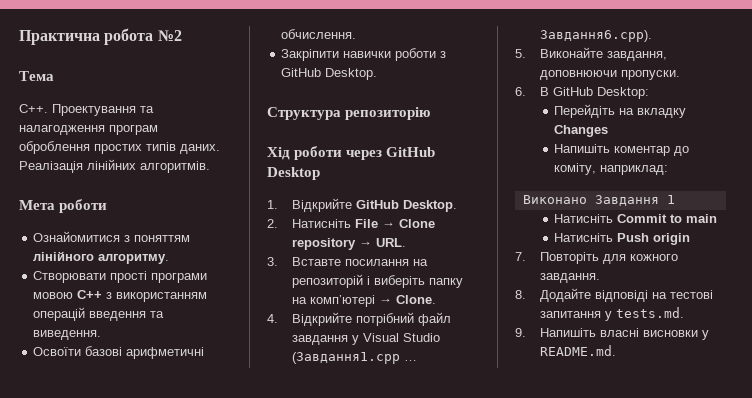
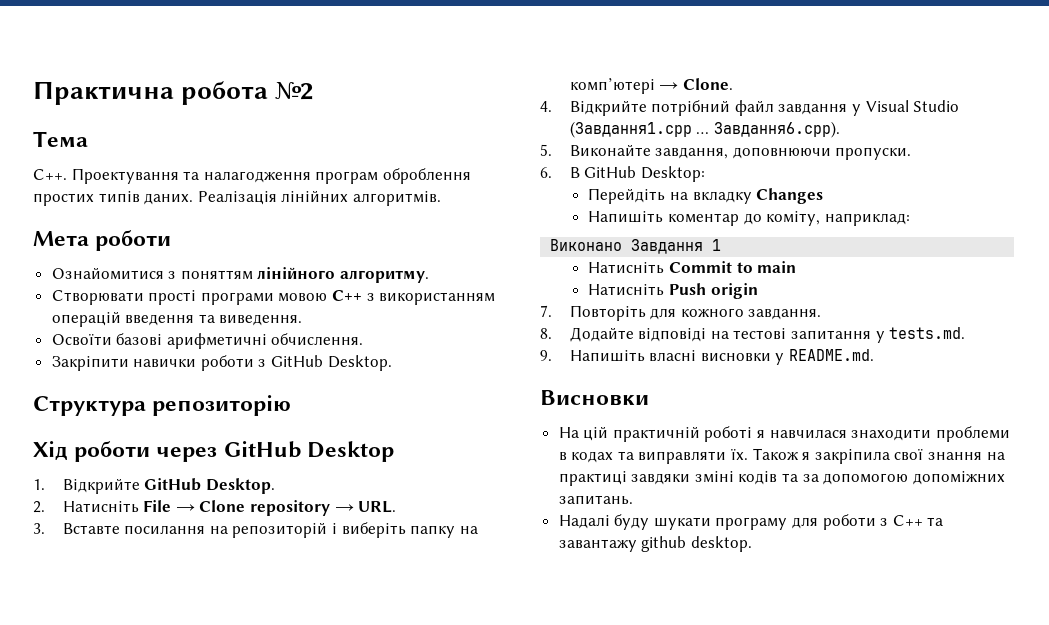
(617, 350) none -> [540,390,649,406] [558,426,1010,442] [558,448,1005,464] [558,471,1005,486] [558,495,633,505] [558,514,944,530] [558,536,752,552] // Висновки // На цій практичній роботі я навчилася знаходити проблеми в кодах та виправляти їх. Також я закріпила свої знання на практиці завдяки зміні кодів та за допомогою допоміжних запитань. // Надалі буду шукати програму для роботи з C++ та завантажу github desktop.

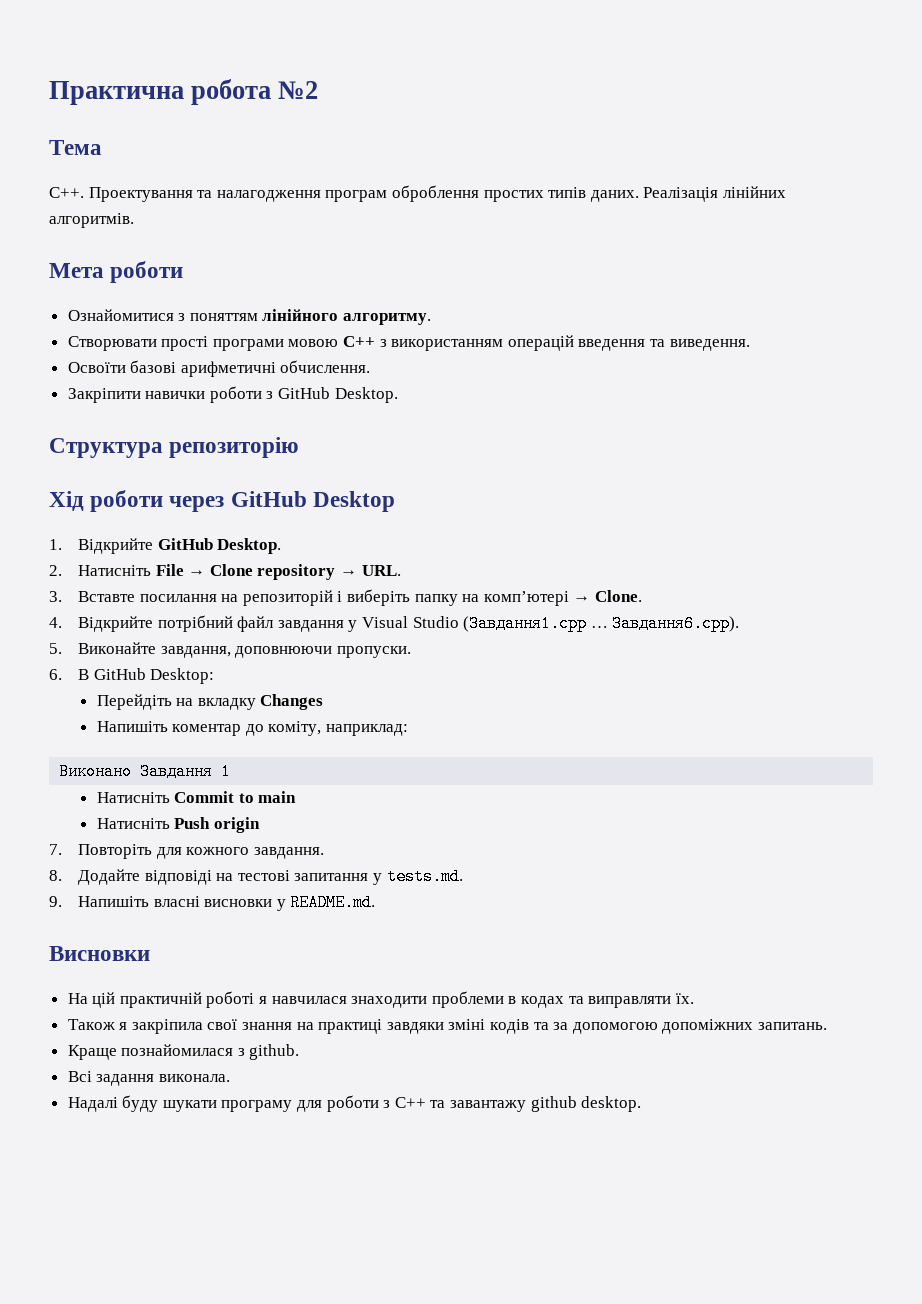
(749, 454) none -> (694, 998) //
(633, 500) none -> [67,1044,300,1060] [67,1071,230,1086] // Краще познайомилася з github. // Всі задання виконала.

